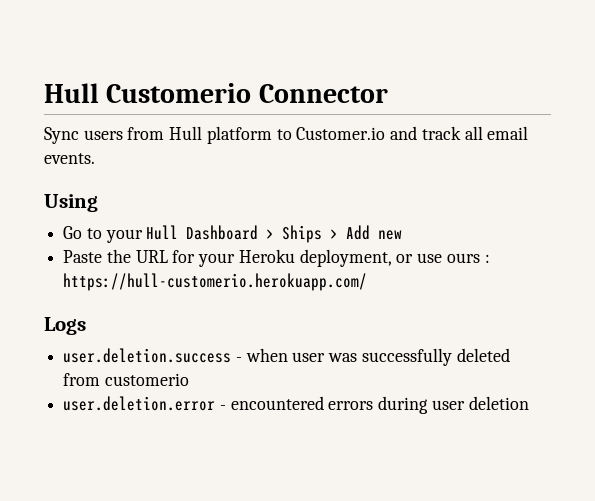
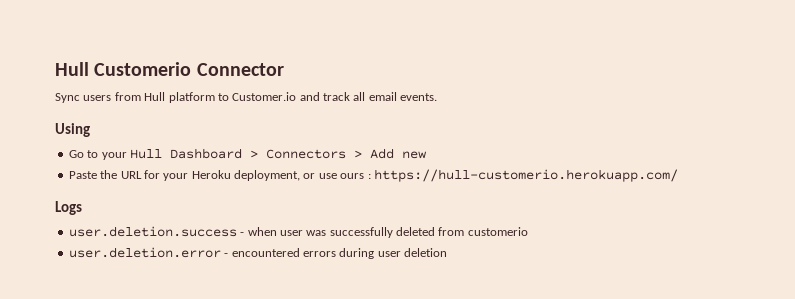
[282,225,323,243] Ships -> [265,149,346,159] Connectors

